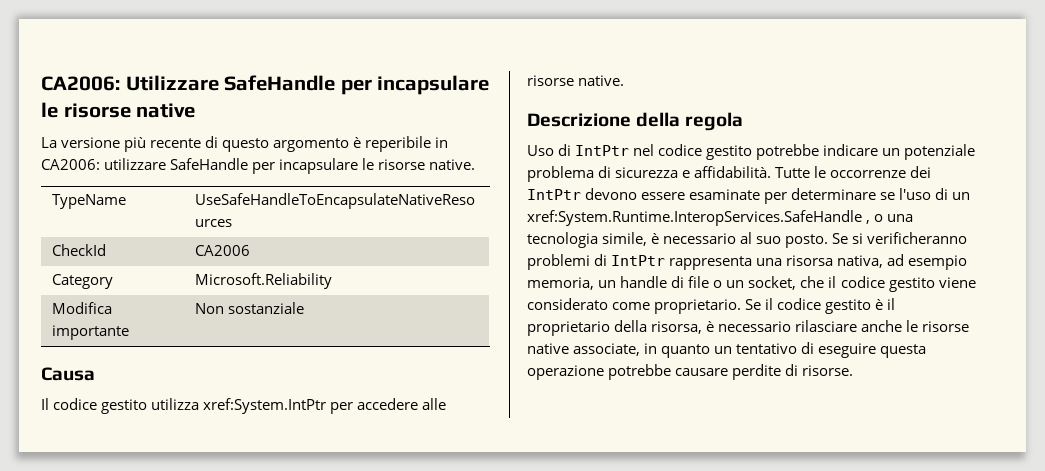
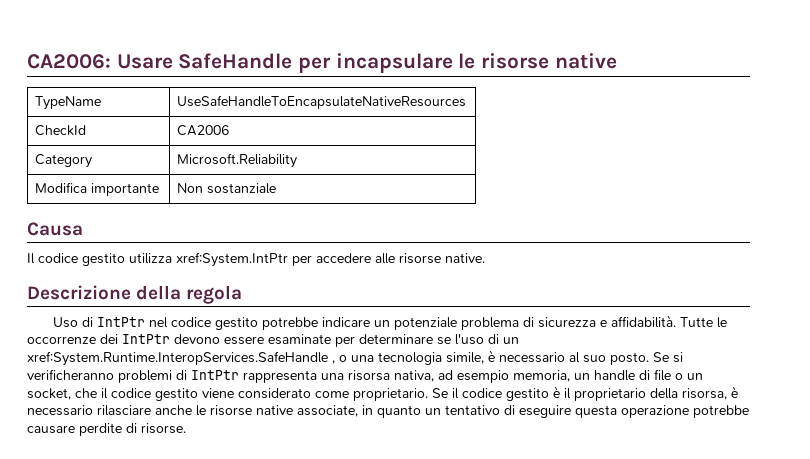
[41,75,219,91] CA2006: Utilizzare -> [27,54,173,69] CA2006: Usare
[41,136,449,152] [41,158,476,174] // La versione più recente di questo argomento è reperibile in CA2006: utilizzare SafeHandle per incapsulare le risorse native. -> (617, 61) none

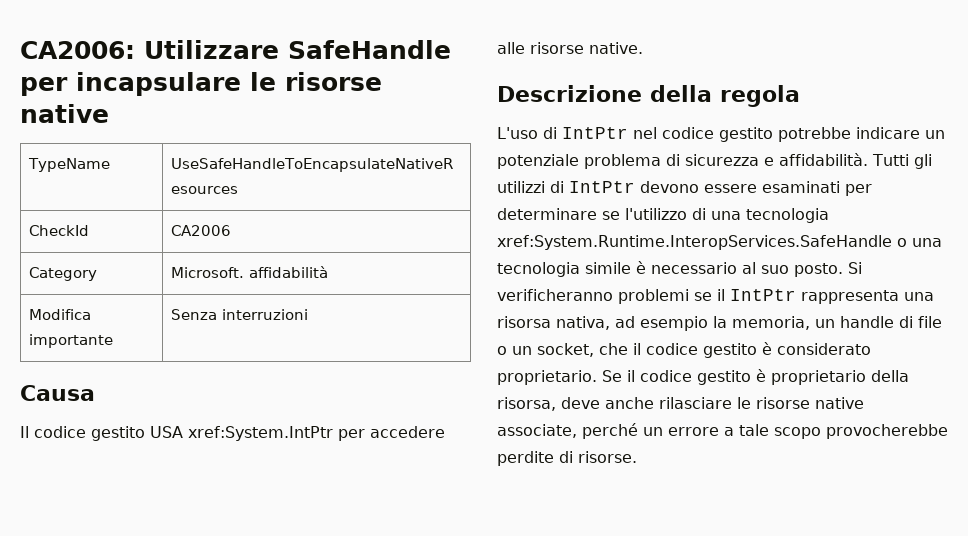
[116,54,173,69] Usare -> [144,40,279,59] Utilizzare
[177,153,298,168] Microsoft.Reliability -> [171,266,329,278] Microsoft. affidabilità
[177,183,277,194] Non sostanziale -> [171,309,309,320] Senza interruzioni
[129,253,172,264] utilizza -> [150,426,183,438] USA
[53,317,79,328] Uso -> [497,127,538,139] L'uso
[680,317,728,328] [27,334,118,344] Tutte le occorrenze dei -> [872,154,932,169] [497,181,564,193] Tutti gli utilizzi di
[268,334,331,345] esaminate -> [762,181,840,193] esaminati
[455,334,519,345] [27,351,335,366] l'uso di un xref:System.Runtime.InteropServices.SafeHandle , -> [625,208,829,223] [497,235,892,250] l'utilizzo di una tecnologia xref:System.Runtime.InteropServices.SafeHandle
[446,352,484,364] simile, -> [585,262,631,274] simile
[653,352,683,363] [27,369,187,383] Se si verificheranno problemi di -> [848,262,862,274] [497,289,725,304] Si verificheranno problemi se il
(509, 376) none -> [713,316,727,328] la
[202,388,349,399] viene considerato come -> [762,342,871,355] è considerato
[564,388,571,399] il -> (766, 375) none
[731,386,738,398] [27,405,749,418] [27,425,75,434] è necessario rilasciare anche le risorse native associate, in quanto un tentativo di eseguire questa operazione potrebbe causare -> [561,397,864,409] [497,423,948,439] deve anche rilasciare le risorse native associate, perché un errore a tale scopo provocherebbe

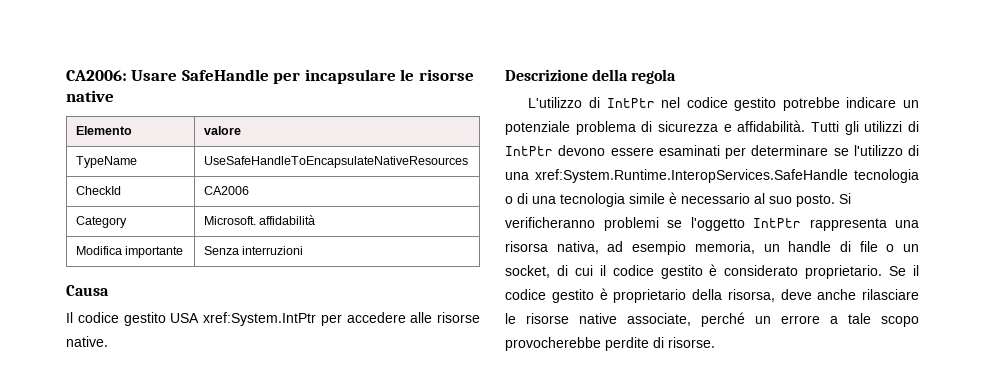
[144,40,279,59] Utilizzare -> [131,70,178,81] Usare
(109, 113) none -> [75,126,132,135] [203,126,241,135] // Elemento | valore
[497,127,538,139] L'uso -> [528,97,583,108] L'utilizzo
[746,208,829,223] [497,235,907,250] tecnologia xref:System.Runtime.InteropServices.SafeHandle o -> [535,169,919,183] [505,193,528,204] xref:System.Runtime.InteropServices.SafeHandle tecnologia o di
[717,289,725,301] il -> [690,217,745,231] l'oggetto
[713,316,727,328] la -> (687, 248) none
[599,343,628,355] che -> [556,265,593,276] di cui

